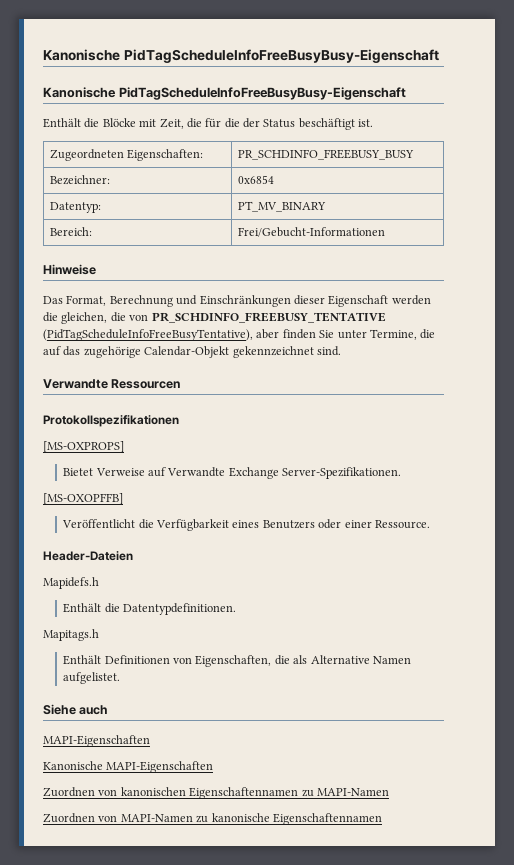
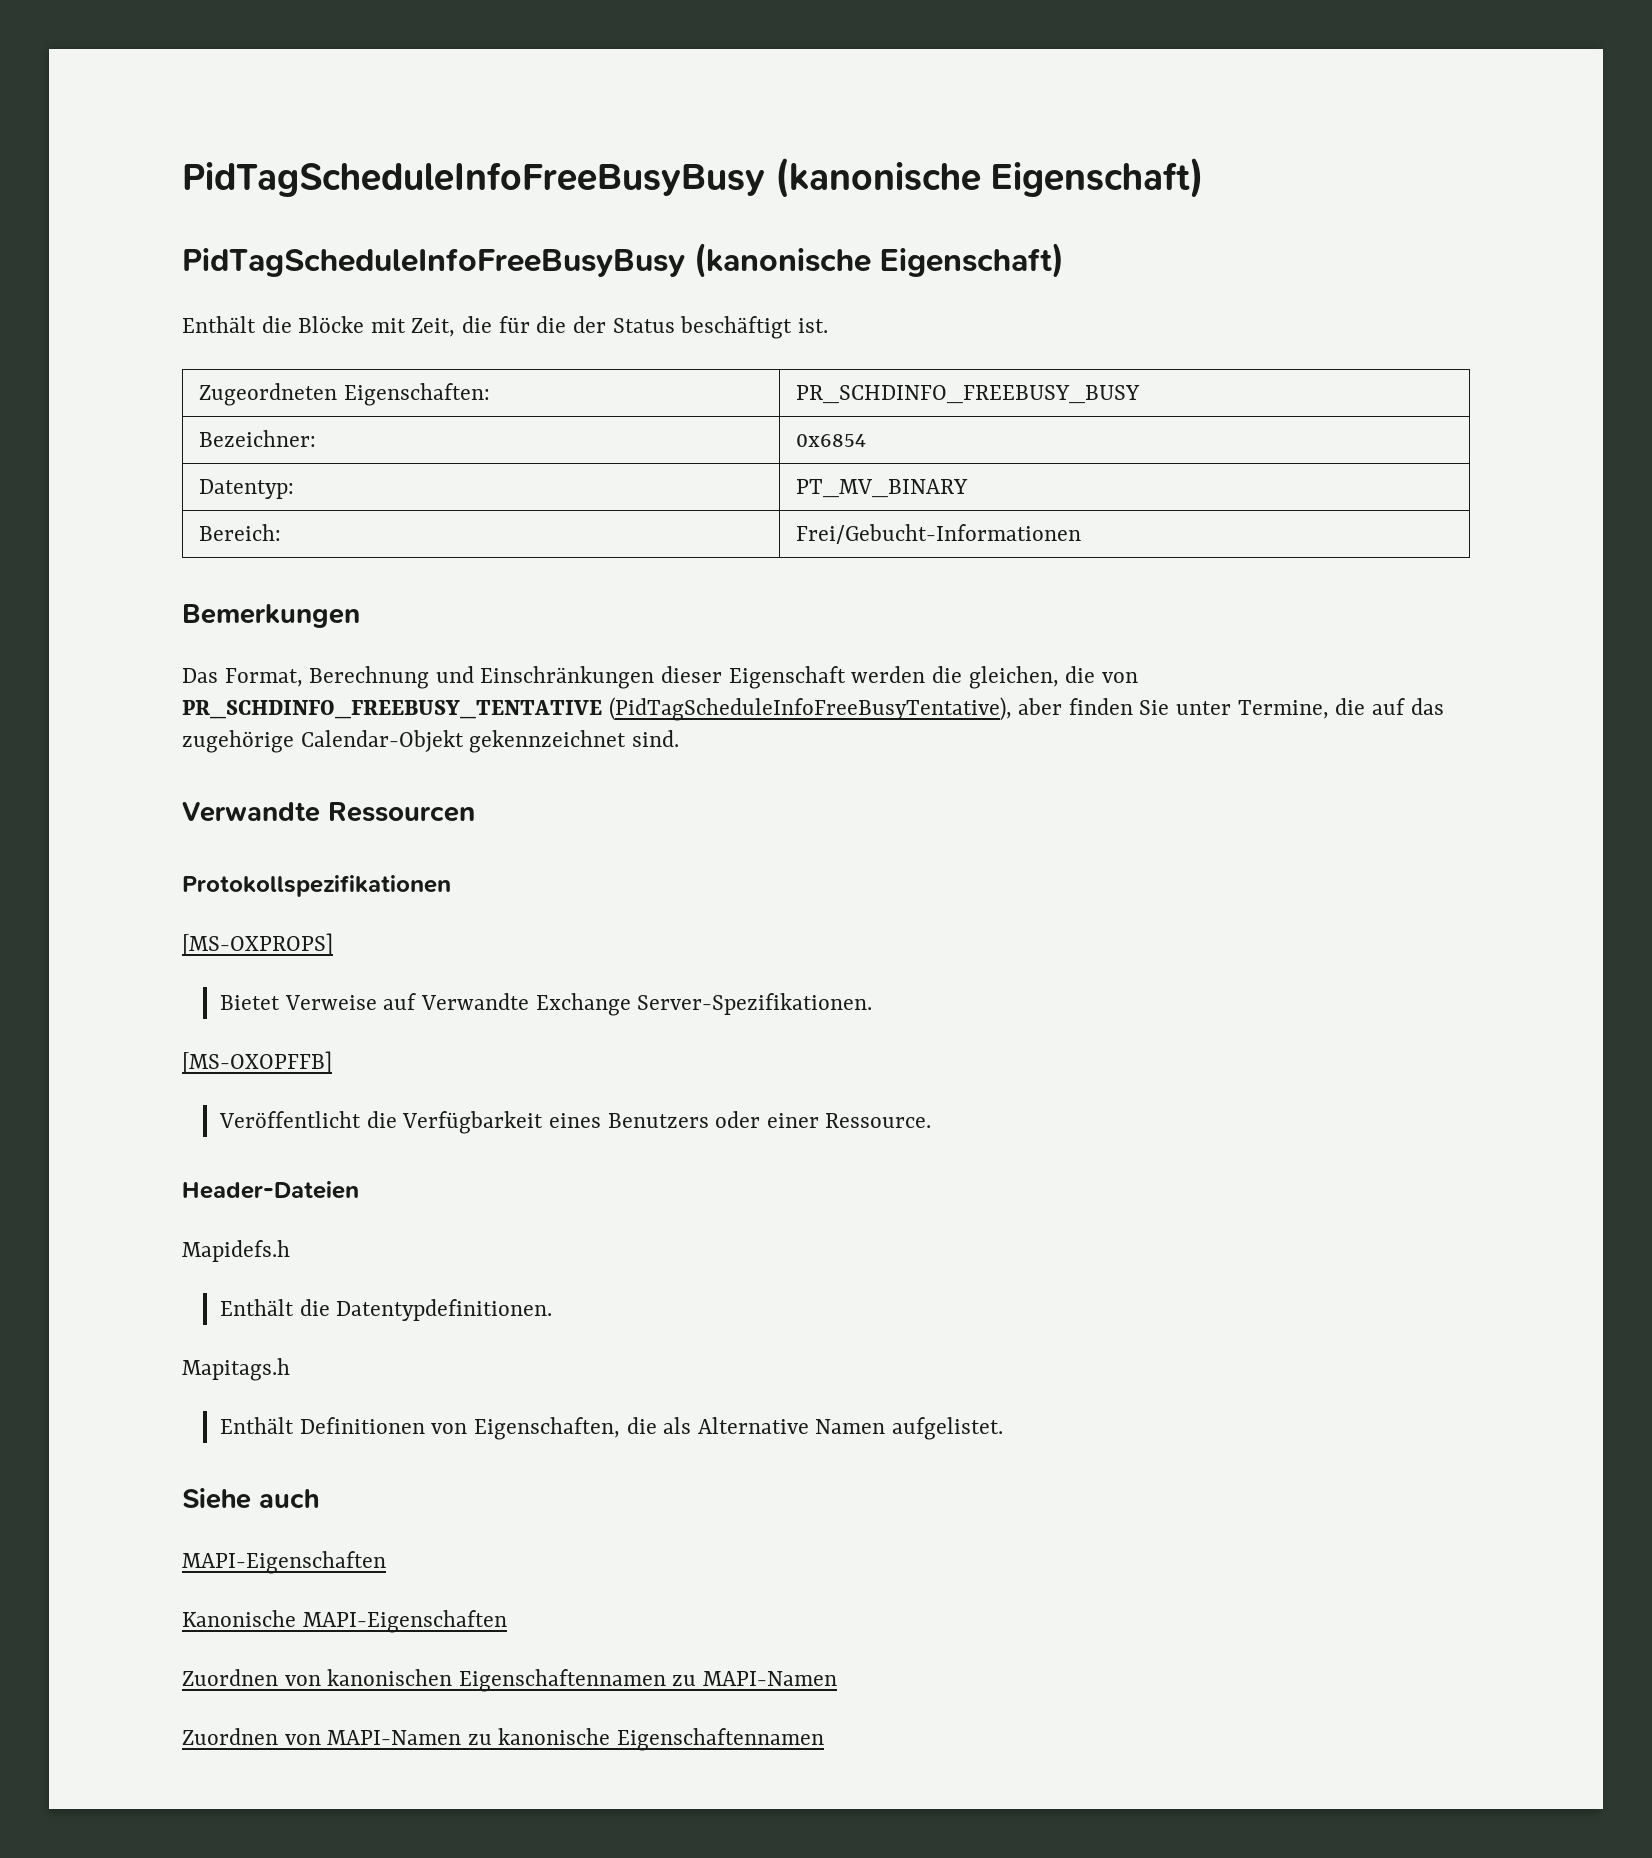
[43,49,439,63] [43,87,406,100] Kanonische PidTagScheduleInfoFreeBusyBusy-Eigenschaft // Kanonische PidTagScheduleInfoFreeBusyBusy-Eigenschaft -> [182,157,1204,198] [182,243,1064,278] PidTagScheduleInfoFreeBusyBusy (kanonische Eigenschaft) // PidTagScheduleInfoFreeBusyBusy (kanonische Eigenschaft)
[43,264,96,275] Hinweise -> [182,604,360,628] Bemerkungen

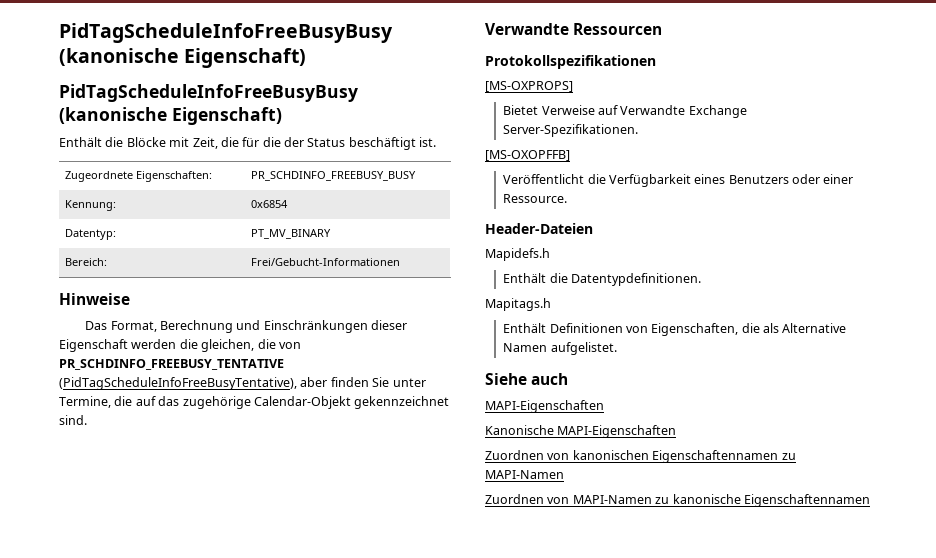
[199,383,338,406] Zugeordneten -> [64,171,133,182] Zugeordnete
[199,430,317,447] Bezeichner: -> [64,200,116,211] Kennung:
[182,604,360,628] Bemerkungen -> [59,293,130,305] Hinweise

